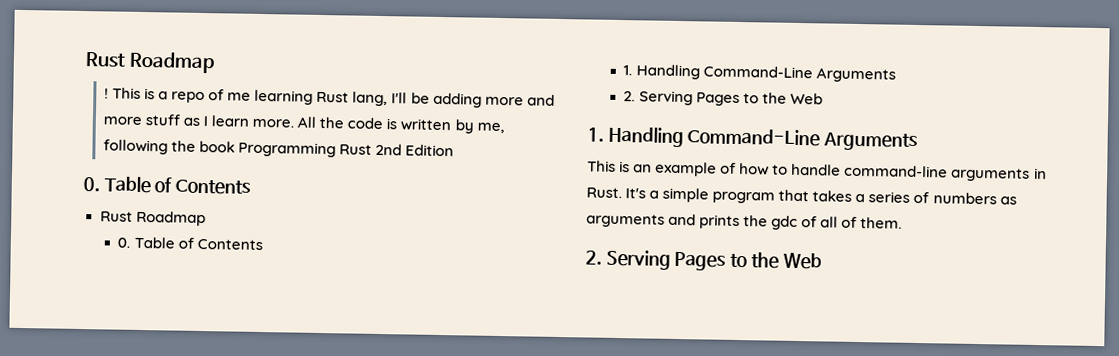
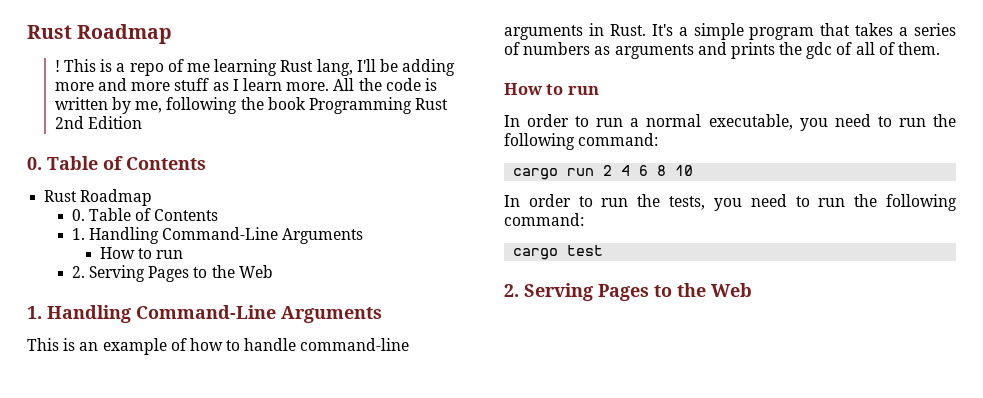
(896, 75) none -> [99,247,184,259] // How to run
(903, 223) none -> [504,83,599,95] [504,114,956,131] [504,133,659,150] [513,165,694,180] [504,194,957,211] [504,213,584,226] [513,245,604,260] // How to run // In order to run a normal executable, you need to run the following command: // cargo run 2 4 6 8 10 // In order to run the tests, you need to run the following command: // cargo test

